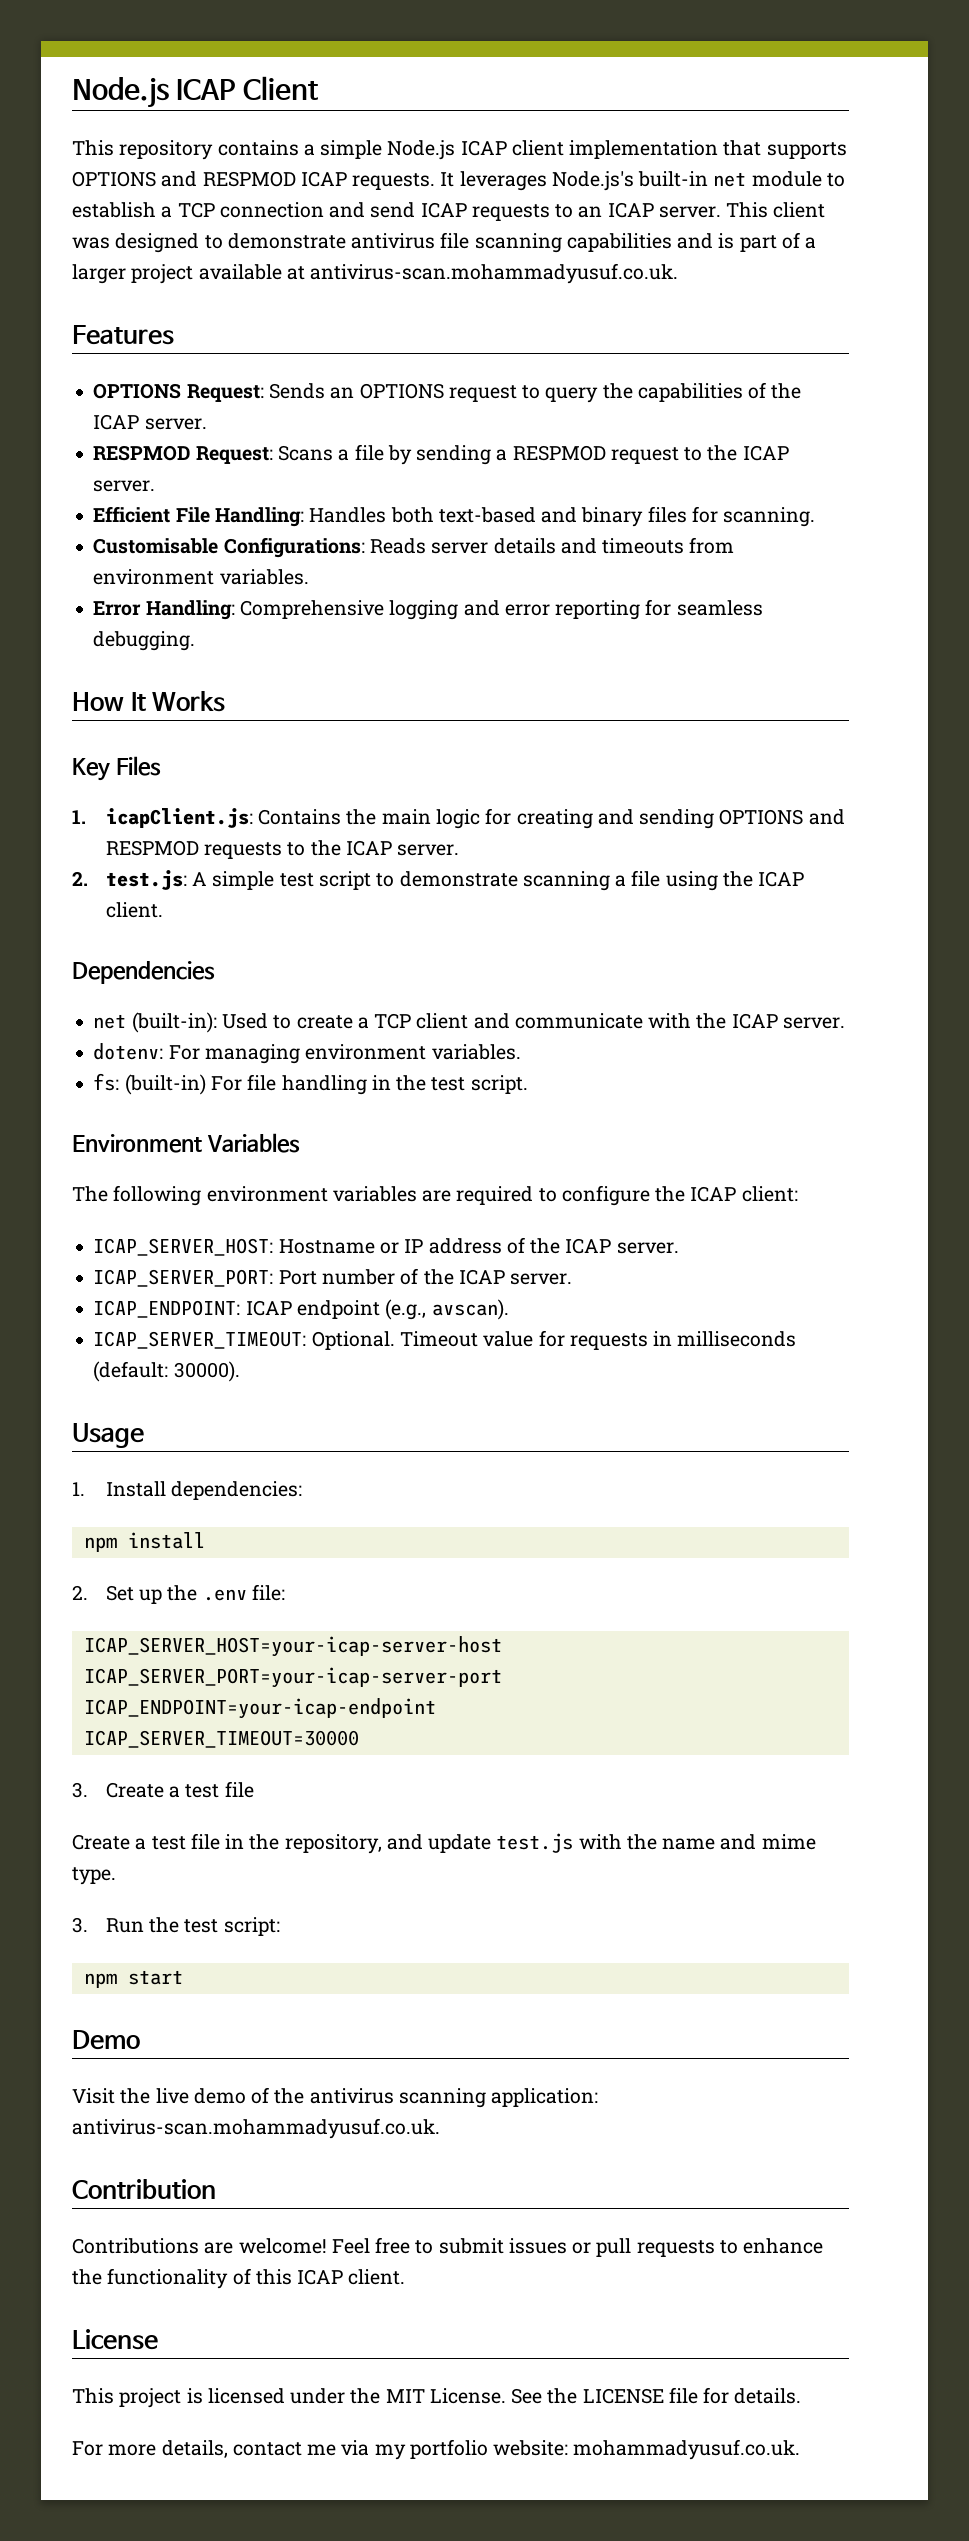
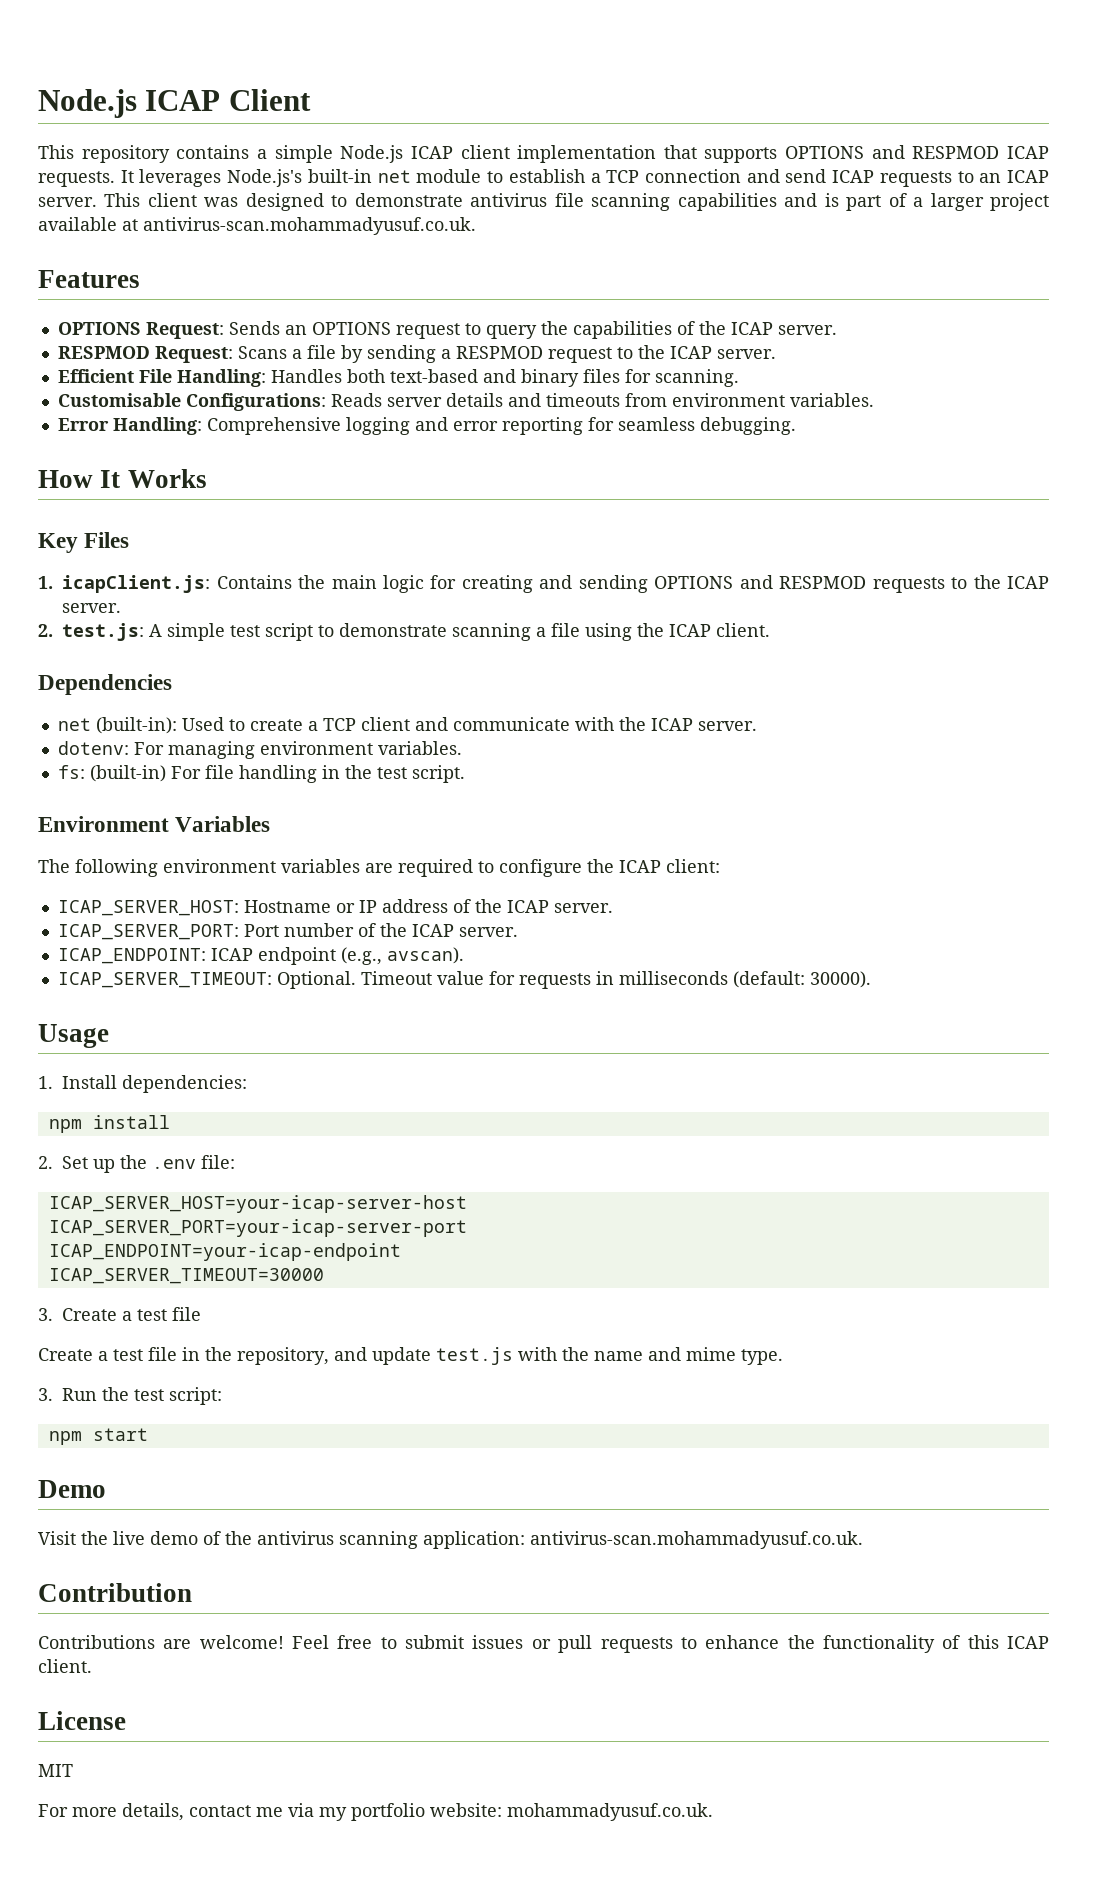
[72,2387,802,2408] This project is licensed under the MIT License. See the LICENSE file for details. -> [38,1764,73,1777] MIT

